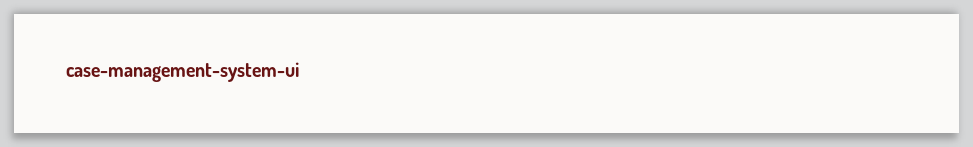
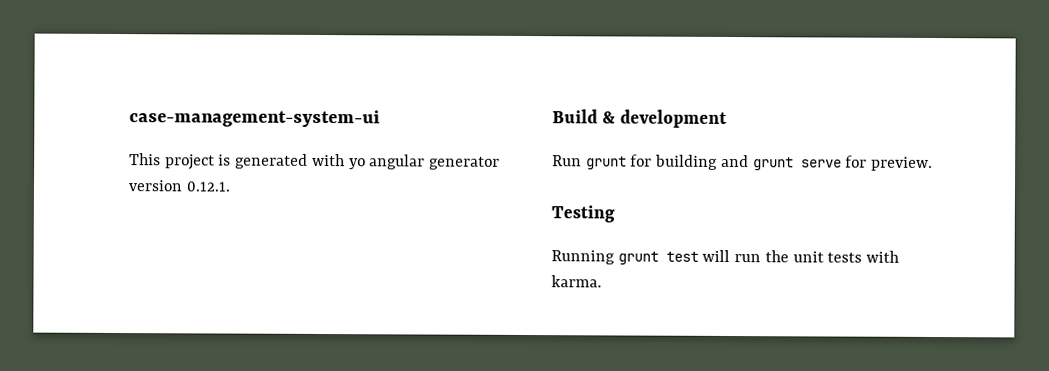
(299, 72) none -> [129,153,501,170] [128,180,231,192] [552,109,727,128] [552,154,934,171] [551,205,615,223] [551,249,900,265] [551,275,602,288] // This project is generated with yo angular generator version 0.12.1. // Build & development // Run grunt for building and grunt serve for preview. // Testing // Running grunt test will run the unit tests with karma.

